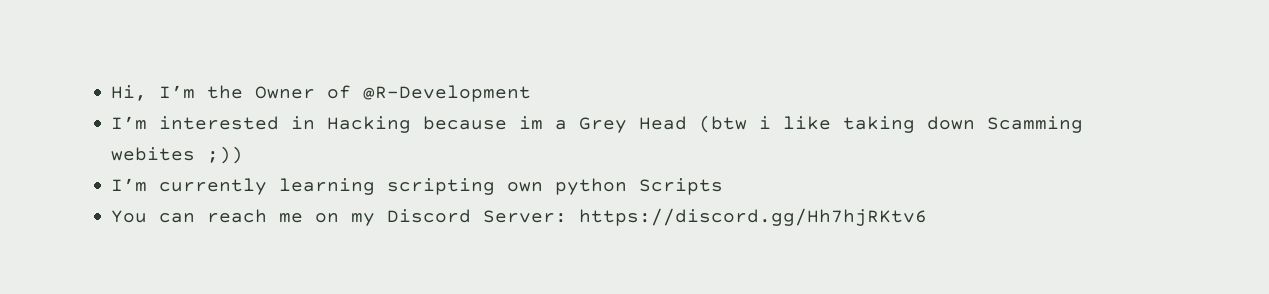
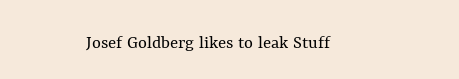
[111,85,532,102] [111,115,1084,133] [111,146,244,164] [111,178,724,195] [111,208,928,226] Hi, I’m the Owner of @R-Development // I’m interested in Hacking because im a Grey Head (btw i like taking down Scamming webites ;)) // I’m currently learning scripting own python Scripts // You can reach me on my Discord Server: https://discord.gg/Hh7hjRKtv6 -> [86,36,331,51] Josef Goldberg likes to leak Stuff

